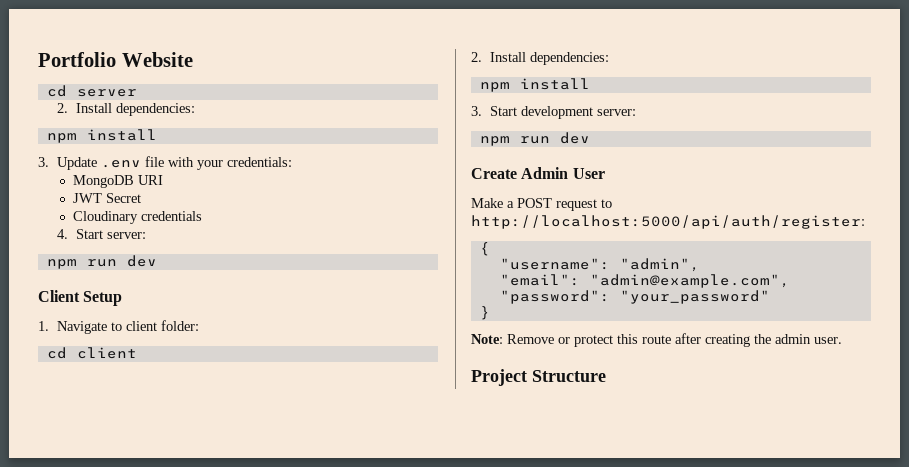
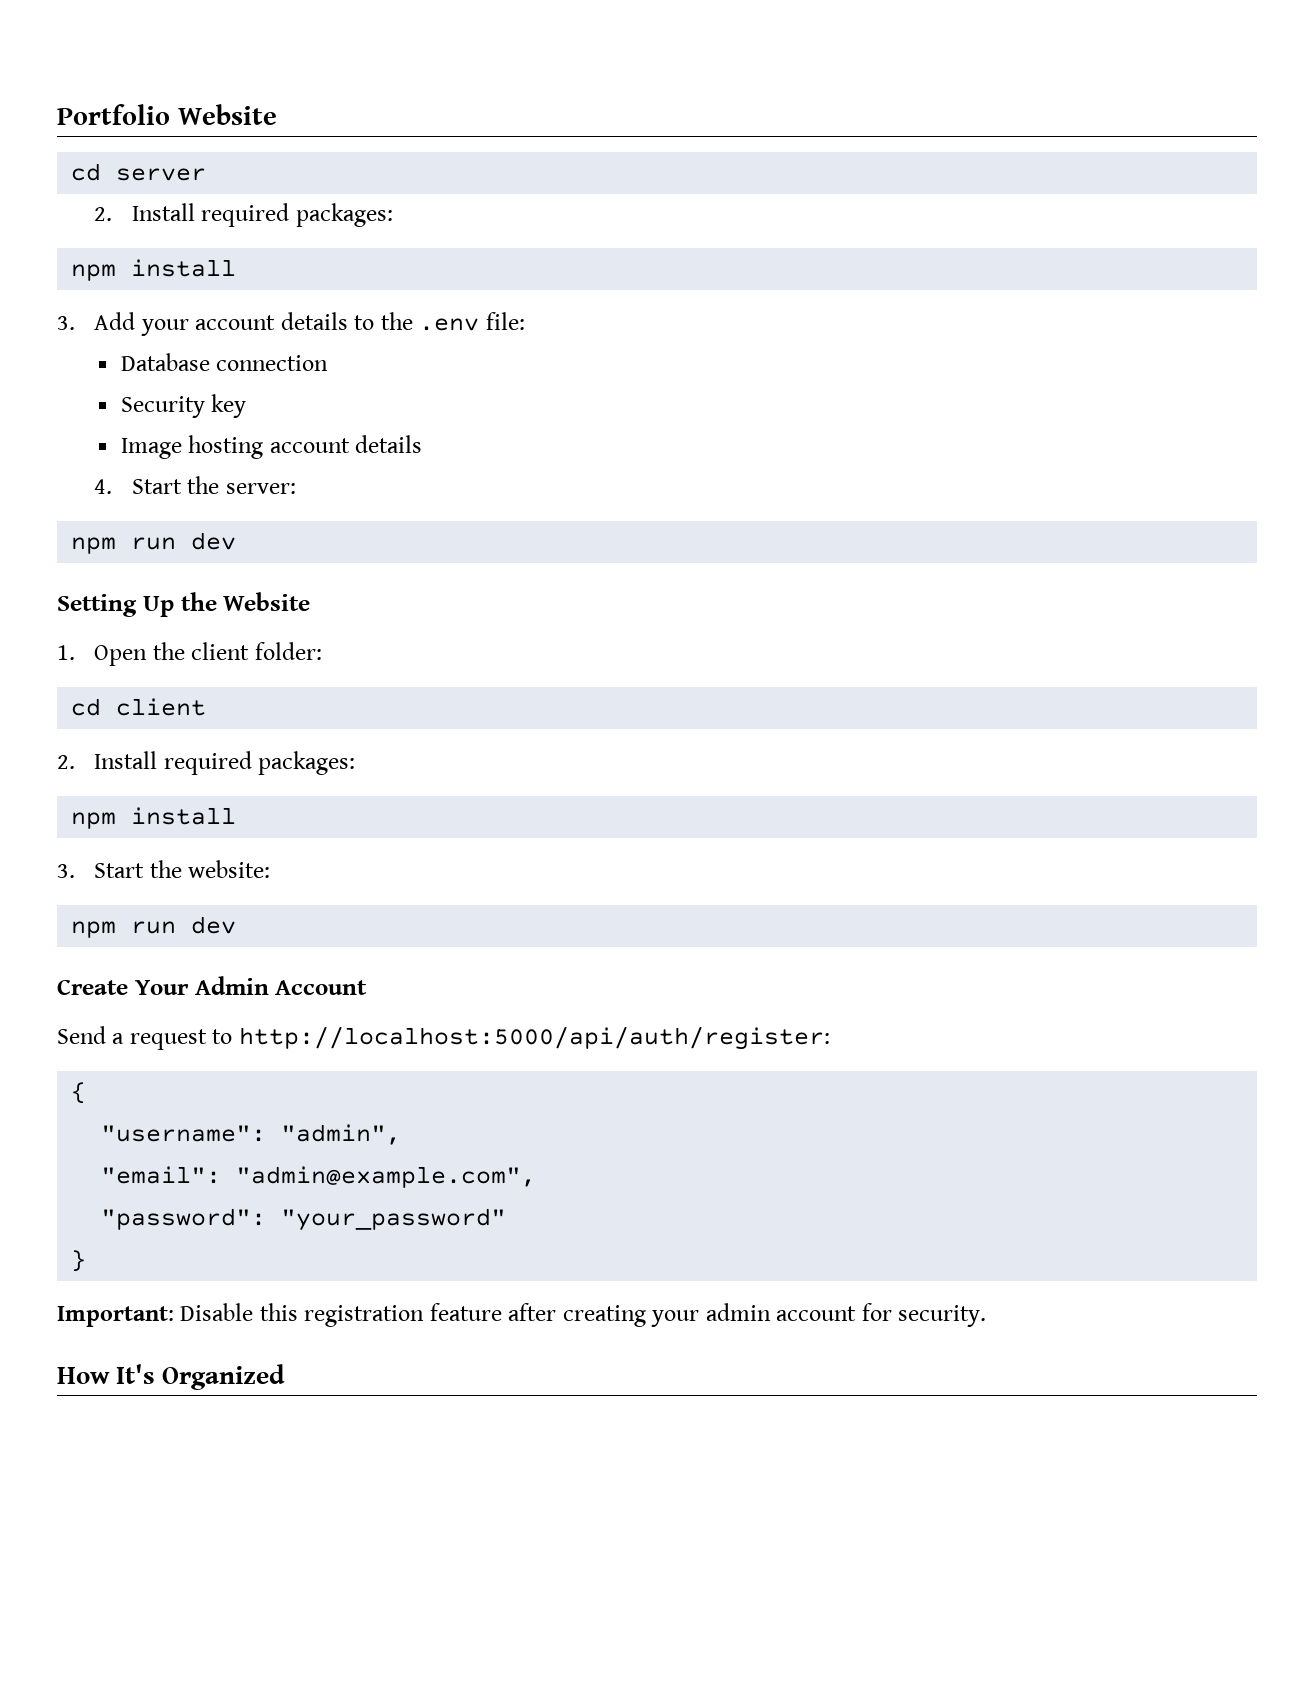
[116,103,196,116] [46,129,157,143] [38,156,293,170] [73,175,164,188] [73,193,142,203] [73,211,203,224] dependencies: // npm install // 3. Update .env file with your credentials: // MongoDB URI // JWT Secret // Cloudinary credentials -> [201,203,393,227] [71,259,237,281] [57,312,525,336] [120,353,329,371] [120,394,247,418] [120,435,423,459] required packages: // npm install // 3. Add your account details to the .env file: // Database connection // Security key // Image hosting account details
[107,232,147,239] [46,255,157,269] [38,290,123,306] server: // npm run dev // Client Setup -> [187,476,296,494] [71,532,237,554] [57,592,311,617] the server: // npm run dev // Setting Up the Website
[57,321,123,334] Navigate to -> [94,642,185,666] Open the
[530,52,610,65] dependencies: -> [163,751,356,775] required packages:
[521,106,637,119] development server: -> [149,860,271,878] the website:
[521,167,605,179] [471,198,552,208] Admin User // Make a POST -> [134,976,368,995] [57,1026,125,1044] Your Admin Account // Send a
[471,333,842,347] [471,369,606,386] Note: Remove or protect this route after creating the admin user. // Project Structure -> [57,1303,987,1327] [57,1364,286,1390] Important: Disable this registration feature after creating your admin account for security. // How It's Organized

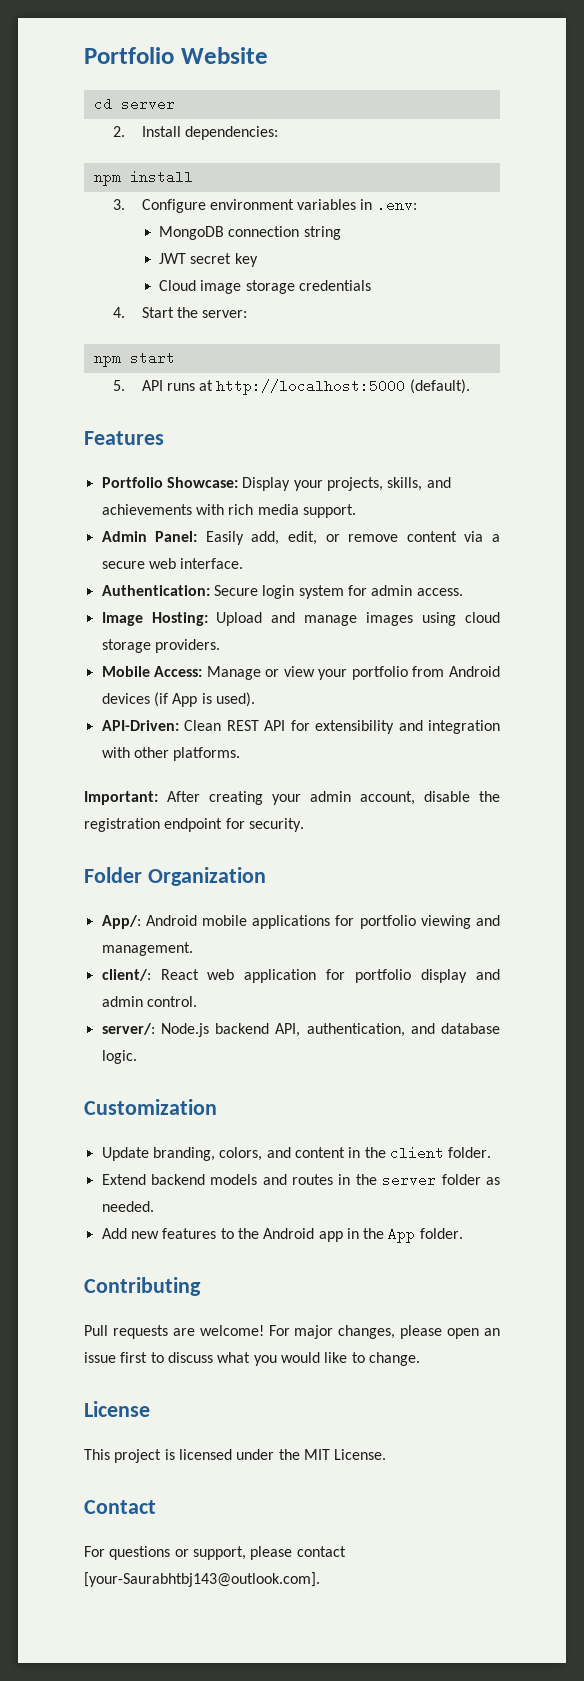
[201,203,393,227] [71,259,237,281] [57,312,525,336] [120,353,329,371] [120,394,247,418] [120,435,423,459] required packages: // npm install // 3. Add your account details to the .env file: // Database connection // Security key // Image hosting account details -> [184,126,278,140] [93,170,193,186] [112,198,417,213] [159,226,341,240] [159,253,258,267] [159,280,372,294] dependencies: // npm install // 3. Configure environment variables in .env: // MongoDB connection string // JWT secret key // Cloud image storage credentials
[131,532,237,550] [57,592,311,617] [57,642,322,666] [71,698,207,716] [57,751,356,775] [71,807,237,829] [57,860,271,878] [71,916,237,938] [57,976,368,995] [57,1026,830,1050] [71,1082,87,1104] [101,1124,402,1145] [101,1166,537,1188] [101,1208,507,1231] [71,1250,87,1272] [57,1303,987,1327] [57,1364,286,1390] run dev // Setting Up the Website // 1. Open the client folder: // cd client // 2. Install required packages: // npm install // 3. Start the website: // npm run dev // Create Your Admin Account // Send a request to http://localhost:5000/api/auth/register: // { // "username": "admin", // "email": "admin@example.com", // "password": "your_password" // } // Important: Disable this registration feature after creating your admin account for security. // How It's Organized -> [129,351,175,365] [112,379,470,395] [84,431,164,445] [101,477,451,491] [101,504,356,518] [101,531,501,545] [101,558,244,569] [101,585,463,599] [101,612,500,626] [101,639,220,653] [101,666,501,680] [101,692,255,707] [101,720,500,734] [101,747,241,761] [84,791,500,805] [84,818,304,832] [84,867,266,886] [101,915,500,929] [101,942,193,956] [101,969,500,983] [101,996,197,1007] [101,1023,500,1037] [101,1050,137,1064] [84,1099,217,1115] [101,1146,492,1161] [101,1173,500,1187] [101,1201,154,1212] [101,1227,463,1243] [84,1277,201,1296] [84,1325,501,1339] [84,1352,420,1366] [84,1401,150,1417] [84,1449,387,1463] [84,1500,156,1514] [84,1546,346,1560] [84,1572,320,1587] start // 5. API runs at http://localhost:5000 (default). // Features // Portfolio Showcase: Display your projects, skills, and achievements with rich media support. // Admin Panel: Easily add, edit, or remove content via a secure web interface. // Authentication: Secure login system for admin access. // Image Hosting: Upload and manage images using cloud storage providers. // Mobile Access: Manage or view your portfolio from Android devices (if App is used). // API-Driven: Clean REST API for extensibility and integration with other platforms. // Important: After creating your admin account, disable the registration endpoint for security. // Folder Organization // App/: Android mobile applications for portfolio viewing and management. // client/: React web application for portfolio display and admin control. // server/: Node.js backend API, authentication, and database logic. // Customization // Update branding, colors, and content in the client folder. // Extend backend models and routes in the server folder as needed. // Add new features to the Android app in the App folder. // Contributing // Pull requests are welcome! For major changes, please open an issue first to discuss what you would like to change. // License // This project is licensed under the MIT License. // Contact // For questions or support, please contact [your-Saurabhtbj143@outlook.com].

